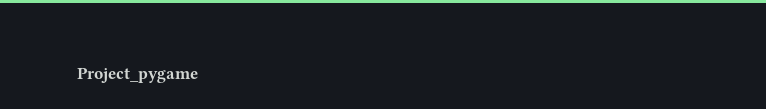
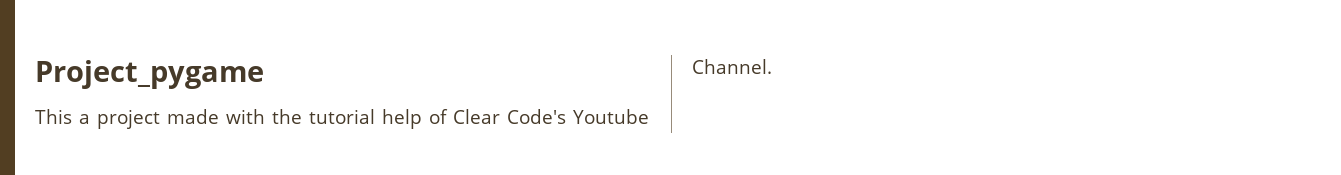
(198, 75) none -> [35,109,650,129] [692,59,772,74] // This a project made with the tutorial help of Clear Code's Youtube Channel.

